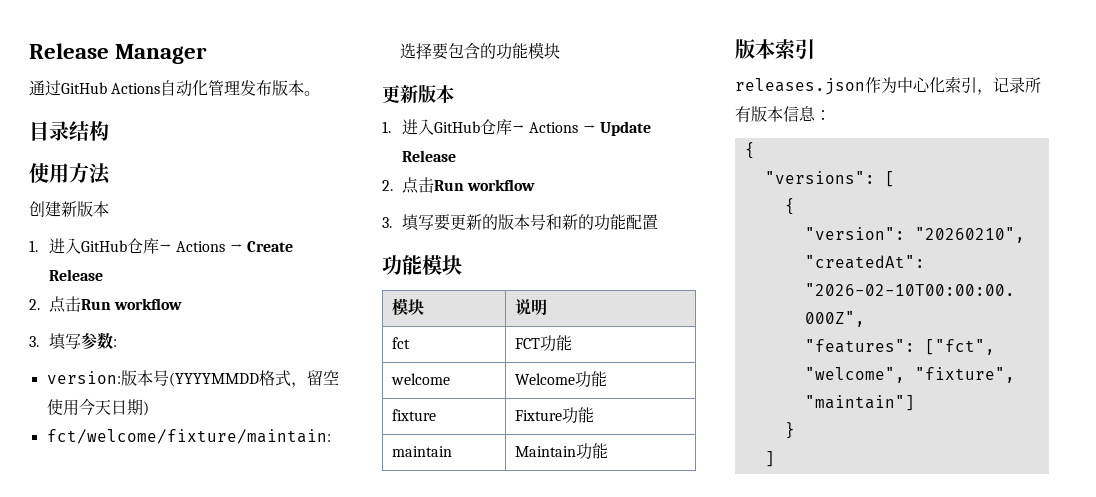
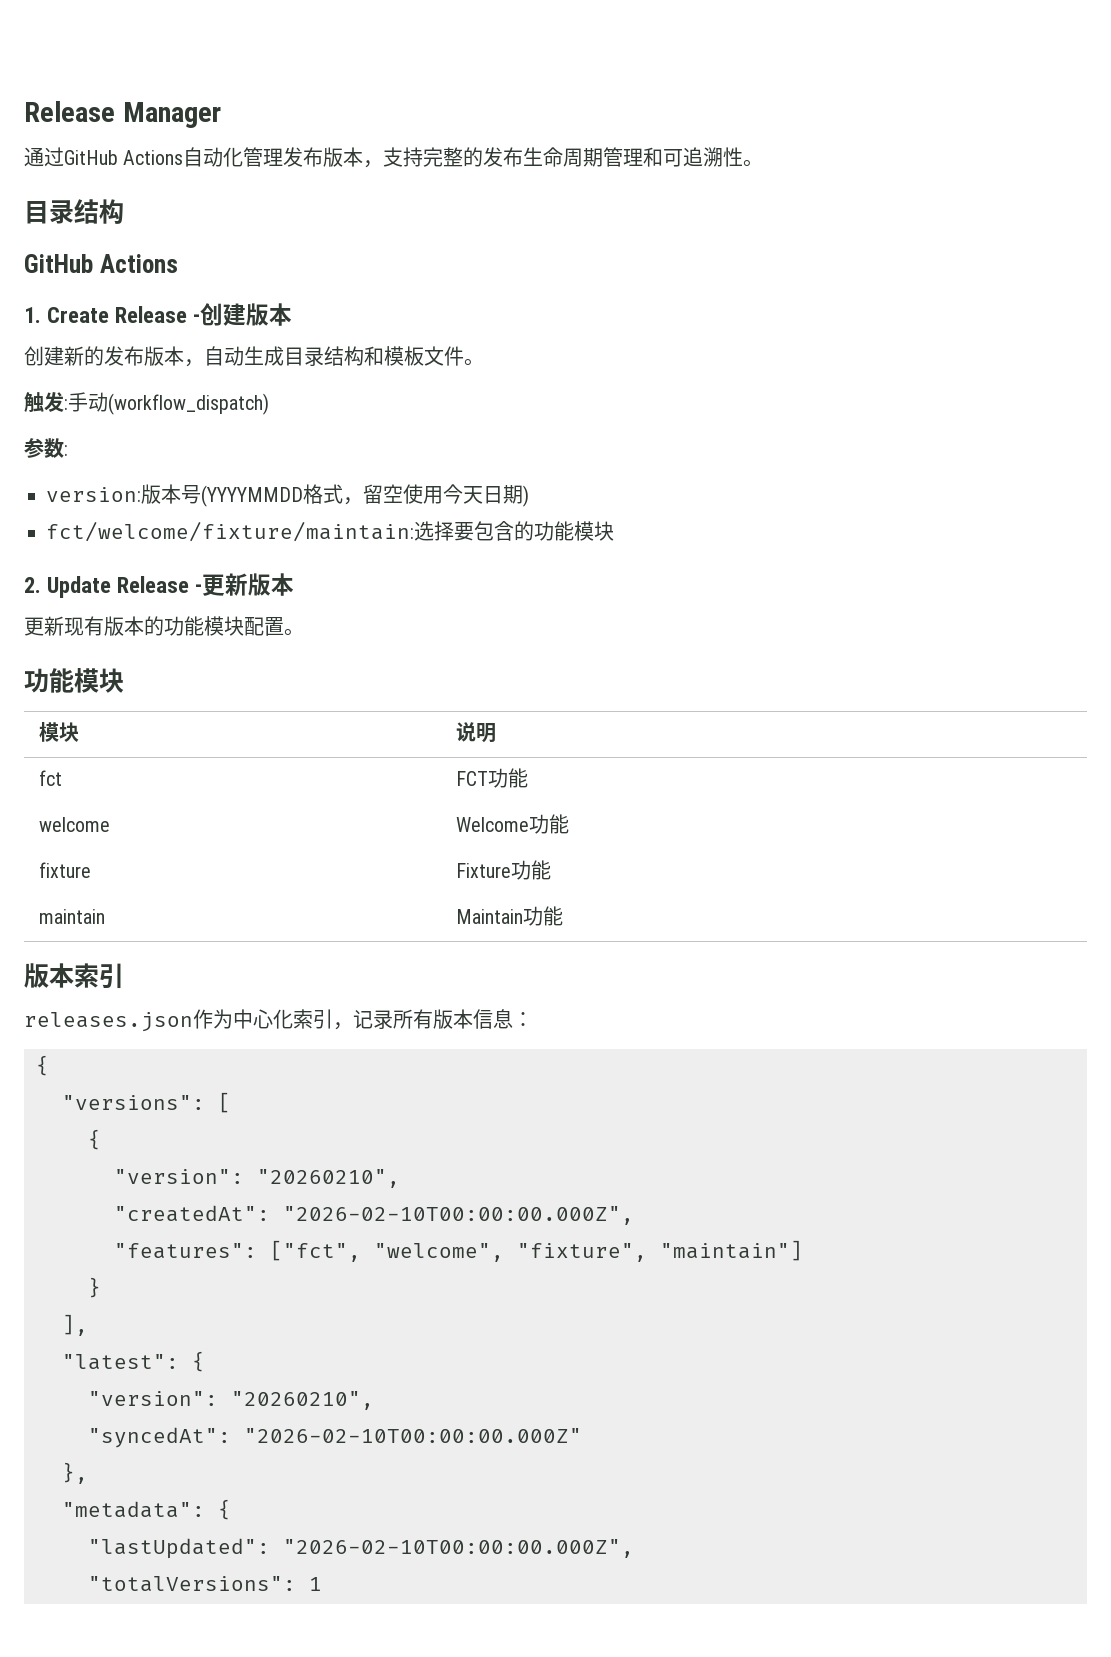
[304,91,321,96] [29,121,109,141] [29,163,111,185] 。 // 目录结构 // 使用方法 -> [363,147,764,168] [24,199,124,224] [24,254,178,273] [24,303,293,326] ，支持完整的发布生命周期管理和可追溯性。 // 目录结构 // GitHub Actions // 1. Create Release -创建版本
[77,201,109,217] [29,238,294,254] [49,269,104,281] [29,296,183,313] [29,333,82,350] 版本 // 1.进入GitHub仓库→ Actions → Create Release // 2.点击Run workflow // 3.填写 -> [84,346,484,367] [24,392,269,415] 的发布版本，自动生成目录结构和模板文件。 // 触发:手动(workflow_dispatch) //
[382,84,454,103] [382,119,652,136] [402,150,457,162] [382,177,536,194] [382,214,627,231] 更新版本 // 1.进入GitHub仓库→ Actions → Update Release // 2.点击Run workflow // 3.填写要更新的版本号和新的功能 -> [24,573,295,598] [24,616,244,636] 2. Update Release -更新版本 // 更新现有版本的功能模块
(659, 222) none -> [284,628,304,636] 。
[764,451,775,467] ] -> [62,1314,88,1336] [62,1351,205,1372] [88,1391,374,1410] [88,1427,582,1448] [62,1462,88,1484] [62,1499,231,1520] [88,1538,634,1559] [88,1576,322,1592] ], // "latest": { // "version": "20260210", // "syncedAt": "2026-02-10T00:00:00.000Z" // }, // "metadata": { // "lastUpdated": "2026-02-10T00:00:00.000Z", // "totalVersions": 1

